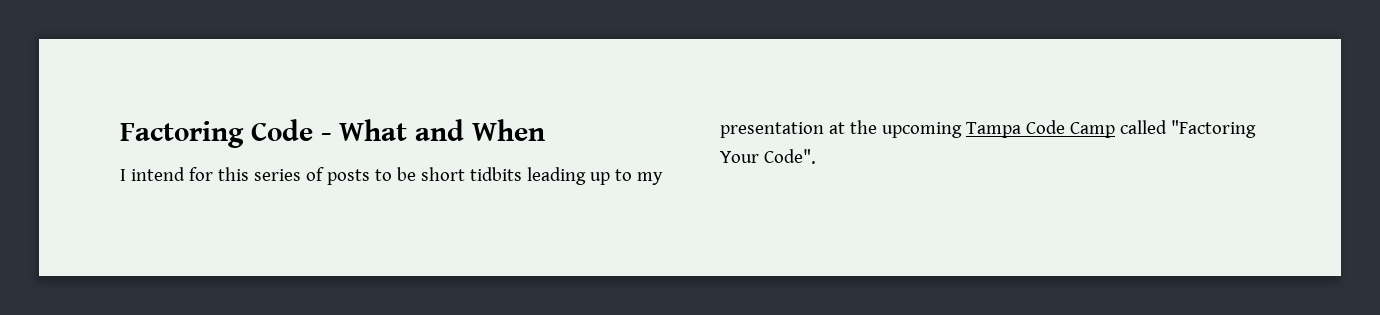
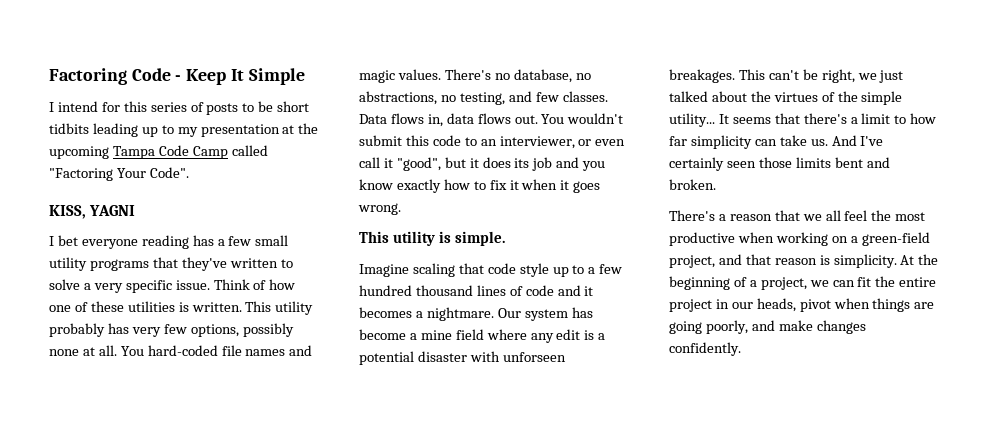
[339,119,545,141] What and When -> [186,68,305,85] Keep It Simple
(816, 156) none -> [49,205,136,219] [49,235,289,249] [49,257,293,271] [49,279,296,293] [49,301,314,315] [49,323,294,337] [49,345,313,356] [359,69,591,83] [359,91,608,105] [359,113,624,127] [359,135,626,149] [359,157,606,171] [359,179,601,193] [358,203,401,215] [359,231,505,246] [359,263,623,277] [359,285,594,296] [359,307,593,321] [359,329,606,343] [359,351,566,365] [669,69,904,83] [669,91,903,105] [669,113,937,127] [669,135,884,149] [669,157,890,171] [669,179,716,190] [669,210,926,221] [669,232,930,246] [669,254,939,268] [669,276,937,290] [669,298,935,312] [669,320,866,334] [669,342,741,356] // KISS, YAGNI // I bet everyone reading has a few small utility programs that they've written to solve a very specific issue. Think of how one of these utilities is written. This utility probably has very few options, possibly none at all. You hard-coded file names and magic values. There's no database, no abstractions, no testing, and few classes. Data flows in, data flows out. You wouldn't submit this code to an interviewer, or even call it "good", but it does its job and you know exactly how to fix it when it goes wrong. // This utility is simple. // Imagine scaling that code style up to a few hundred thousand lines of code and it becomes a nightmare. Our system has become a mine field where any edit is a potential disaster with unforseen breakages. This can't be right, we just talked about the virtues of the simple utility... It seems that there's a limit to how far simplicity can take us. And I've certainly seen those limits bent and broken. // There's a reason that we all feel the most productive when working on a green-field project, and that reason is simplicity. At the beginning of a project, we can fit the entire project in our heads, pivot when things are going poorly, and make changes confidently.

